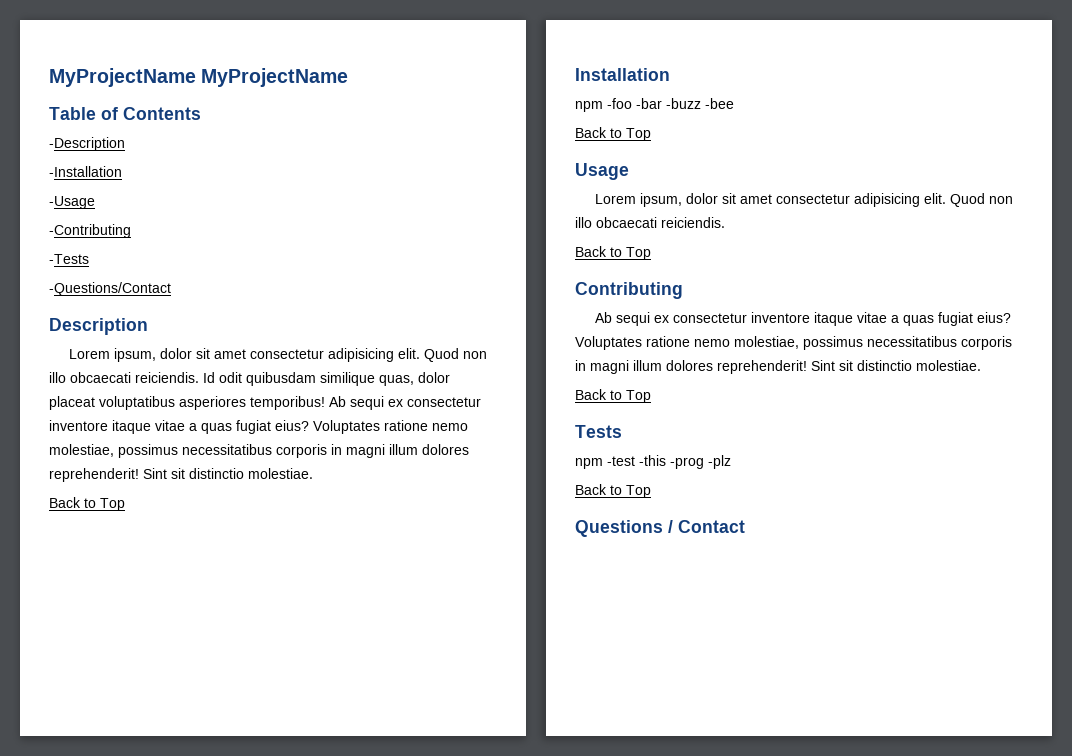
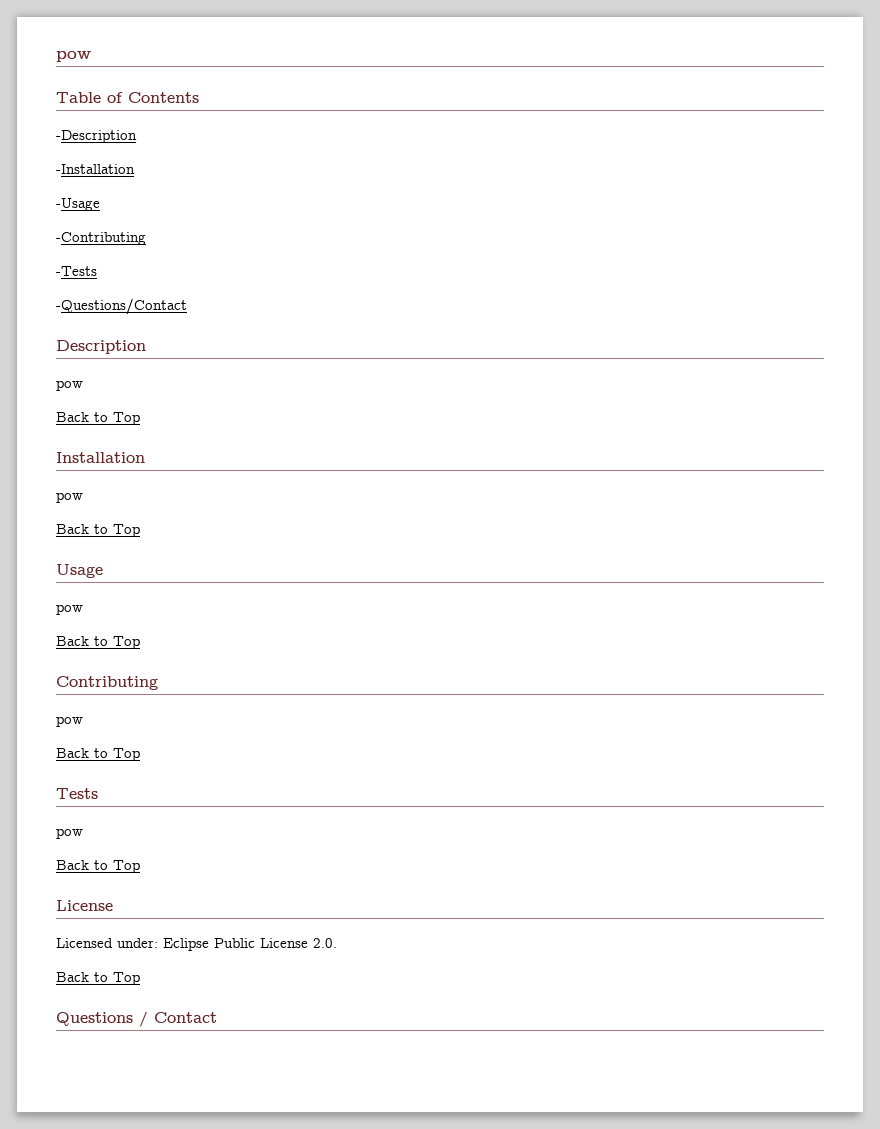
[49,68,349,87] MyProjectName MyProjectName -> [56,51,91,62] pow
[68,348,487,362] [49,372,450,386] [49,396,481,410] [49,420,468,434] [49,444,469,458] [49,468,313,482] Lorem ipsum, dolor sit amet consectetur adipisicing elit. Quod non illo obcaecati reiciendis. Id odit quibusdam similique quas, dolor placeat voluptatibus asperiores temporibus! Ab sequi ex consectetur inventore itaque vitae a quas fugiat eius? Voluptates ratione nemo molestiae, possimus necessitatibus corporis in magni illum dolores reprehenderit! Sint sit distinctio molestiae. -> [56,380,83,391] pow
[575,98,734,112] npm -foo -bar -buzz -bee -> [56,492,83,503] pow
[594,193,1013,207] [575,217,725,228] [575,246,651,260] [575,282,683,299] [594,312,1011,326] [575,336,1012,350] [575,360,981,374] [575,389,651,403] [575,425,622,438] [575,455,731,469] Lorem ipsum, dolor sit amet consectetur adipisicing elit. Quod non illo obcaecati reiciendis. // Back to Top // Contributing // Ab sequi ex consectetur inventore itaque vitae a quas fugiat eius? Voluptates ratione nemo molestiae, possimus necessitatibus corporis in magni illum dolores reprehenderit! Sint sit distinctio molestiae. // Back to Top // Tests // npm -test -this -prog -plz -> [56,604,83,615] [56,636,140,649] [56,676,158,690] [56,716,83,727] [56,748,140,761] [56,788,98,799] [56,828,83,839] [56,860,140,873] [56,900,113,911] [56,938,337,951] pow // Back to Top // Contributing // pow // Back to Top // Tests // pow // Back to Top // License // Licensed under: Eclipse Public License 2.0.

